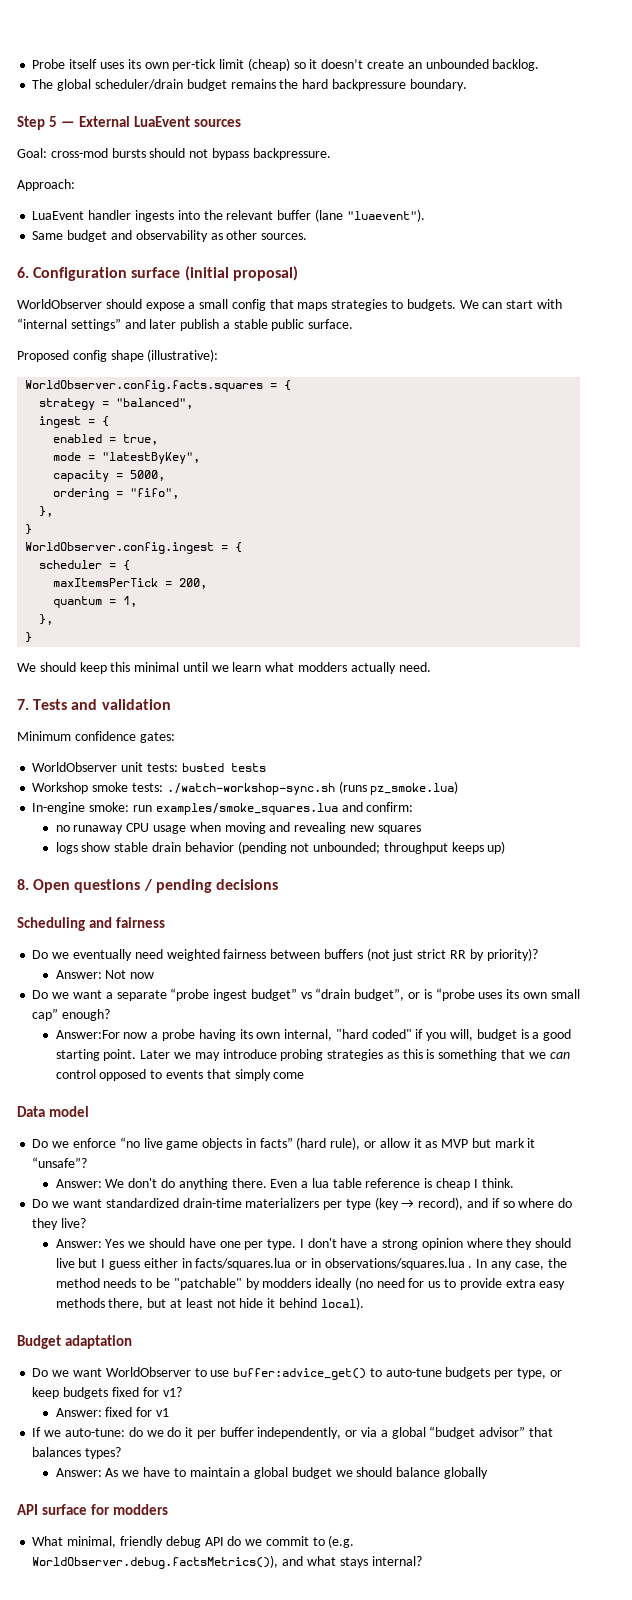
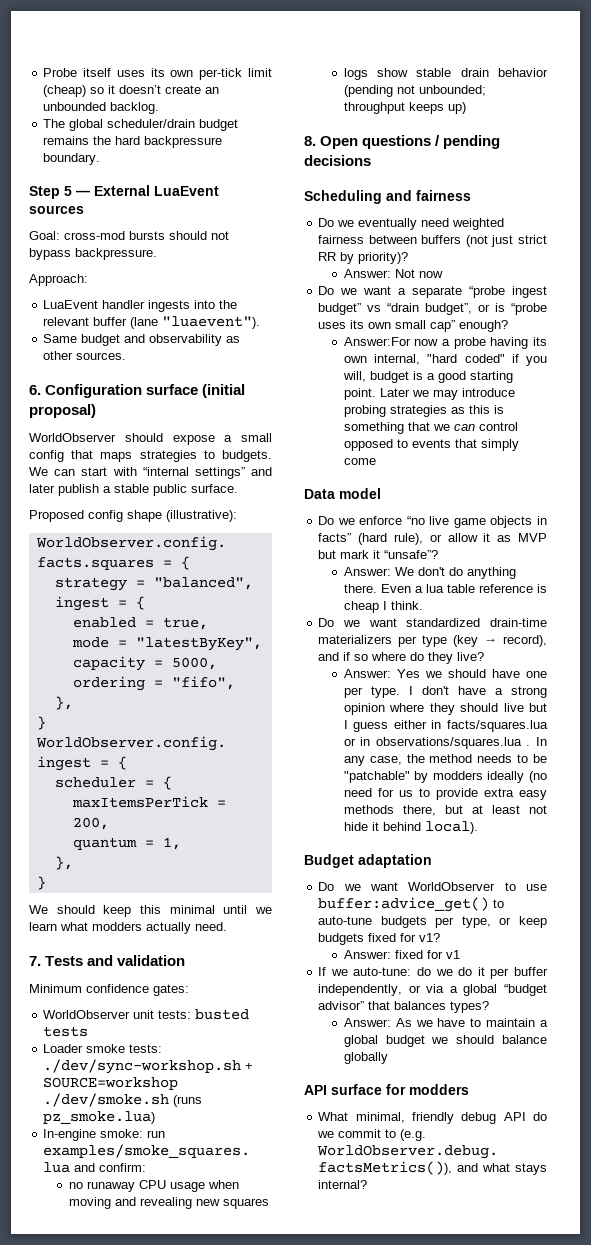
[32,782,89,794] Workshop -> [43,1044,84,1053] Loader
[166,783,335,795] ./watch-workshop-sync.sh -> [43,1059,254,1074] [43,1077,179,1090] [43,1093,170,1107] ./dev/sync-workshop.sh + SOURCE=workshop ./dev/smoke.sh

